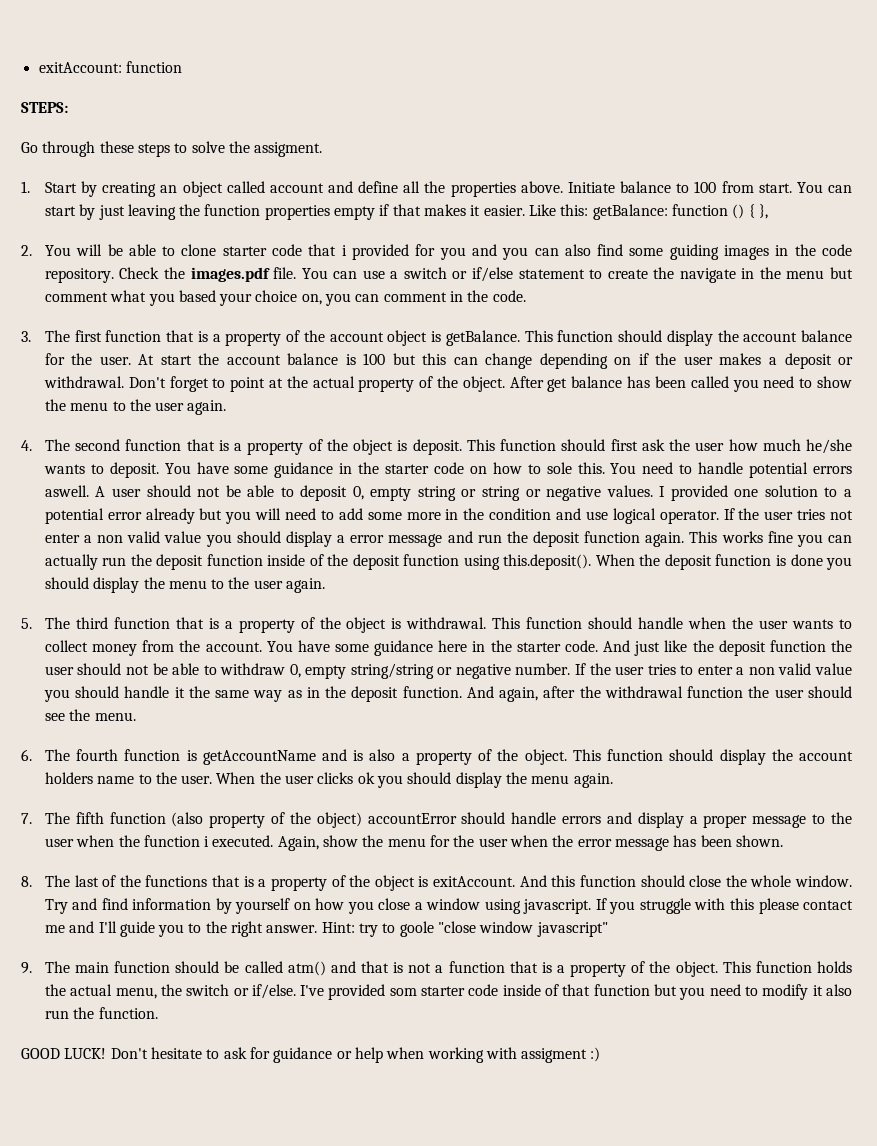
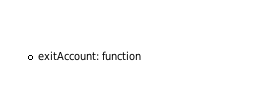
[21,102,68,113] [21,141,323,157] [21,181,852,197] [44,204,768,220] [21,244,853,260] [44,267,853,283] [44,290,526,306] [21,330,853,346] [44,353,854,369] [43,376,853,392] [44,399,227,415] [21,439,852,455] [43,462,853,478] [44,485,852,501] [44,508,854,524] [44,531,852,547] [44,554,852,570] [44,577,326,593] [21,617,853,633] [44,640,852,656] [44,663,852,679] [43,686,853,702] [44,709,136,721] [21,749,854,765] [44,772,613,788] [21,812,853,828] [44,835,783,851] [21,875,852,891] [44,898,854,914] [44,921,608,937] [21,961,853,977] [44,984,852,1000] [44,1007,158,1019] [21,1047,601,1063] // STEPS: // Go through these steps to solve the assigment. // 1. Start by creating an object called account and define all the properties above. Initiate balance to 100 from start. You can start by just leaving the function properties empty if that makes it easier. Like this: getBalance: function () { }, // 2. You will be able to clone starter code that i provided for you and you can also find some guiding images in the code repository. Check the images.pdf file. You can use a switch or if/else statement to create the navigate in the menu but comment what you based your choice on, you can comment in the code. // 3. The first function that is a property of the account object is getBalance. This function should display the account balance for the user. At start the account balance is 100 but this can change depending on if the user makes a deposit or withdrawal. Don't forget to point at the actual property of the object. After get balance has been called you need to show the menu to the user again. // 4. The second function that is a property of the object is deposit. This function should first ask the user how much he/she wants to deposit. You have some guidance in the starter code on how to sole this. You need to handle potential errors aswell. A user should not be able to deposit 0, empty string or string or negative values. I provided one solution to a potential error already but you will need to add some more in the condition and use logical operator. If the user tries not enter a non valid value you should display a error message and run the deposit function again. This works fine you can actually run the deposit function inside of the deposit function using this.deposit(). When the deposit function is done you should display the menu to the user again. // 5. The third function that is a property of the object is withdrawal. This function should handle when the user wants to collect money from the account. You have some guidance here in the starter code. And just like the deposit function the user should not be able to withdraw 0, empty string/string or negative number. If the user tries to enter a non valid value you should handle it the same way as in the deposit function. And again, after the withdrawal function the user should see the menu. // 6. The fourth function is getAccountName and is also a property of the object. This function should display the account holders name to the user. When the user clicks ok you should display the menu again. // 7. The fifth function (also property of the object) accountError should handle errors and display a proper message to the user when the function i executed. Again, show the menu for the user when the error message has been shown. // 8. The last of the functions that is a property of the object is exitAccount. And this function should close the whole window. Try and find information by yourself on how you close a window using javascript. If you struggle with this please contact me and I'll guide you to the right answer. Hint: try to goole "close window javascript" // 9. The main function should be called atm() and that is not a function that is a property of the object. This function holds the actual menu, the switch or if/else. I've provided som starter code inside of that function but you need to modify it also run the function. // GOOD LUCK! Don't hesitate to ask for guidance or help when working with assigment :) -> (142, 56) none

